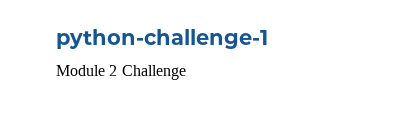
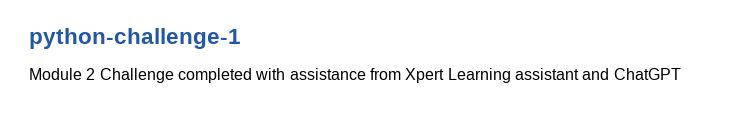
(186, 72) none -> [177,68,681,83] completed with assistance from Xpert Learning assistant and ChatGPT

